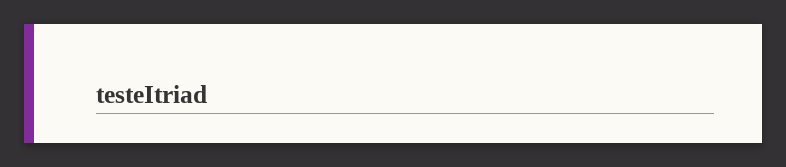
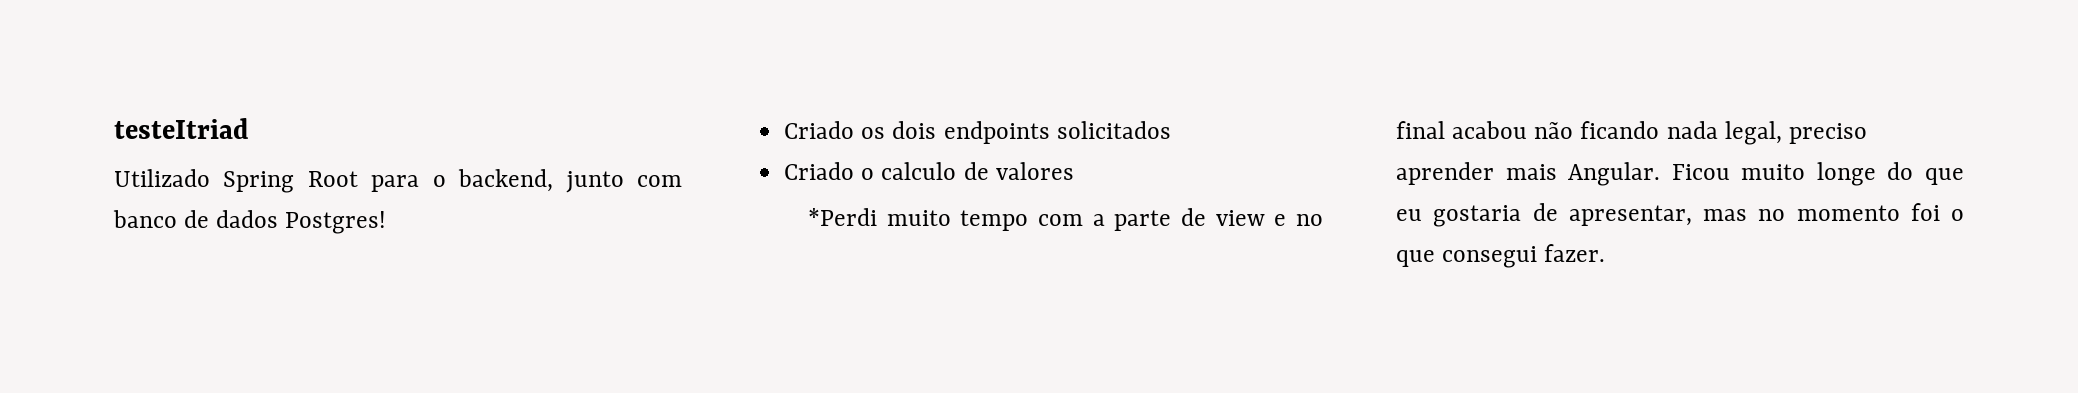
(207, 94) none -> [114,169,682,193] [113,210,387,234] [784,121,1171,144] [784,162,1074,180] [808,208,1323,231] [1396,121,1867,145] [1396,162,1964,186] [1396,203,1964,227] [1396,244,1606,268] // Utilizado Spring Root para o backend, junto com banco de dados Postgres! // Criado os dois endpoints solicitados // Criado o calculo de valores // *Perdi muito tempo com a parte de view e no final acabou não ficando nada legal, preciso aprender mais Angular. Ficou muito longe do que eu gostaria de apresentar, mas no momento foi o que consegui fazer.

